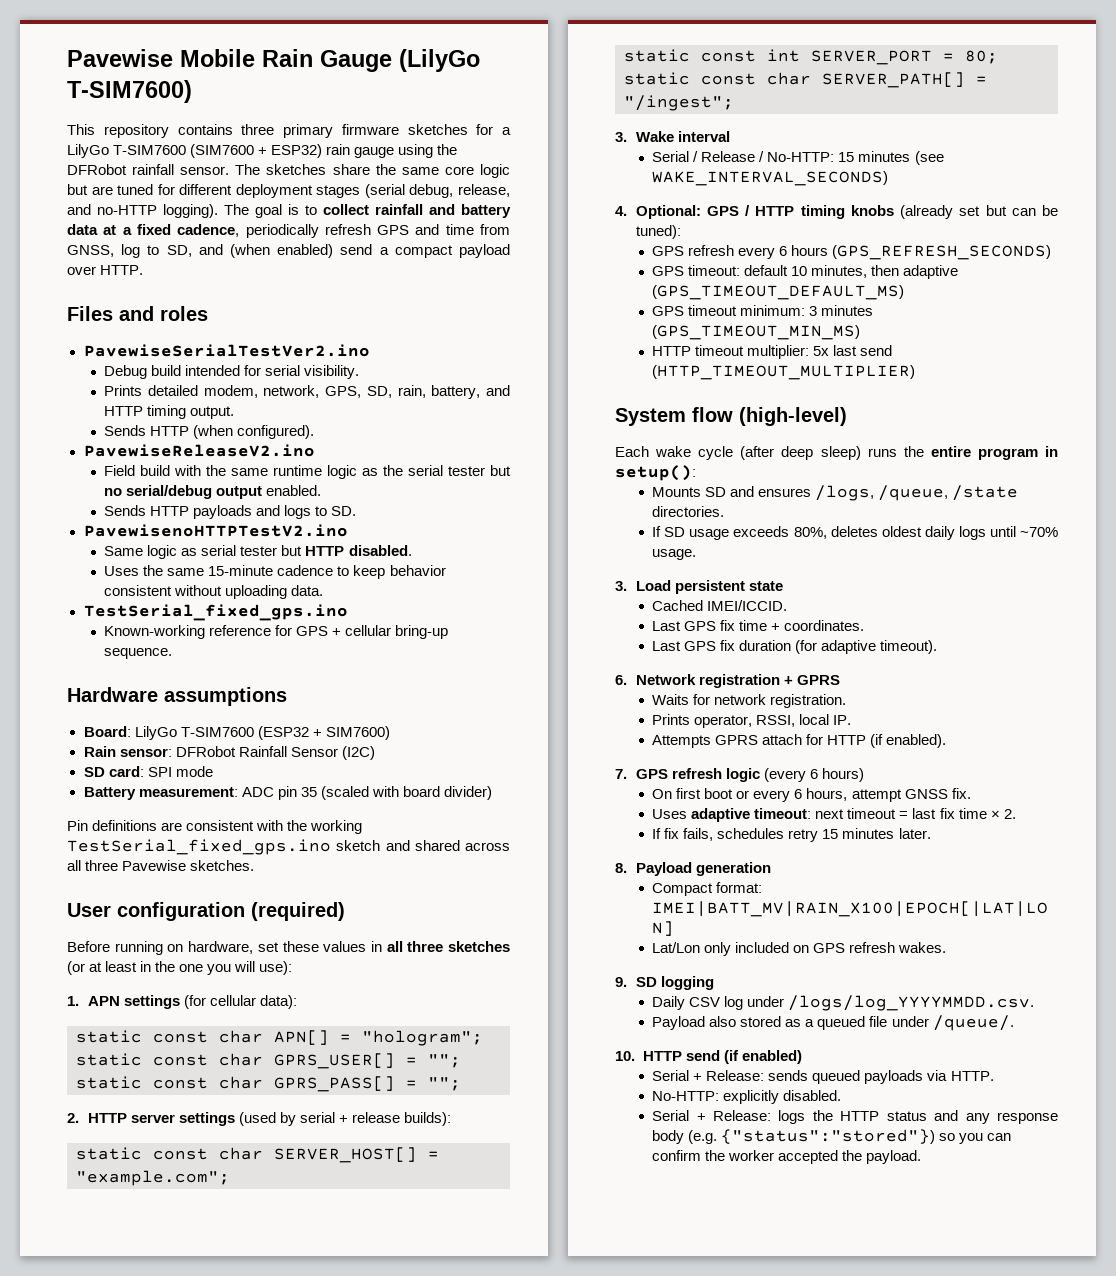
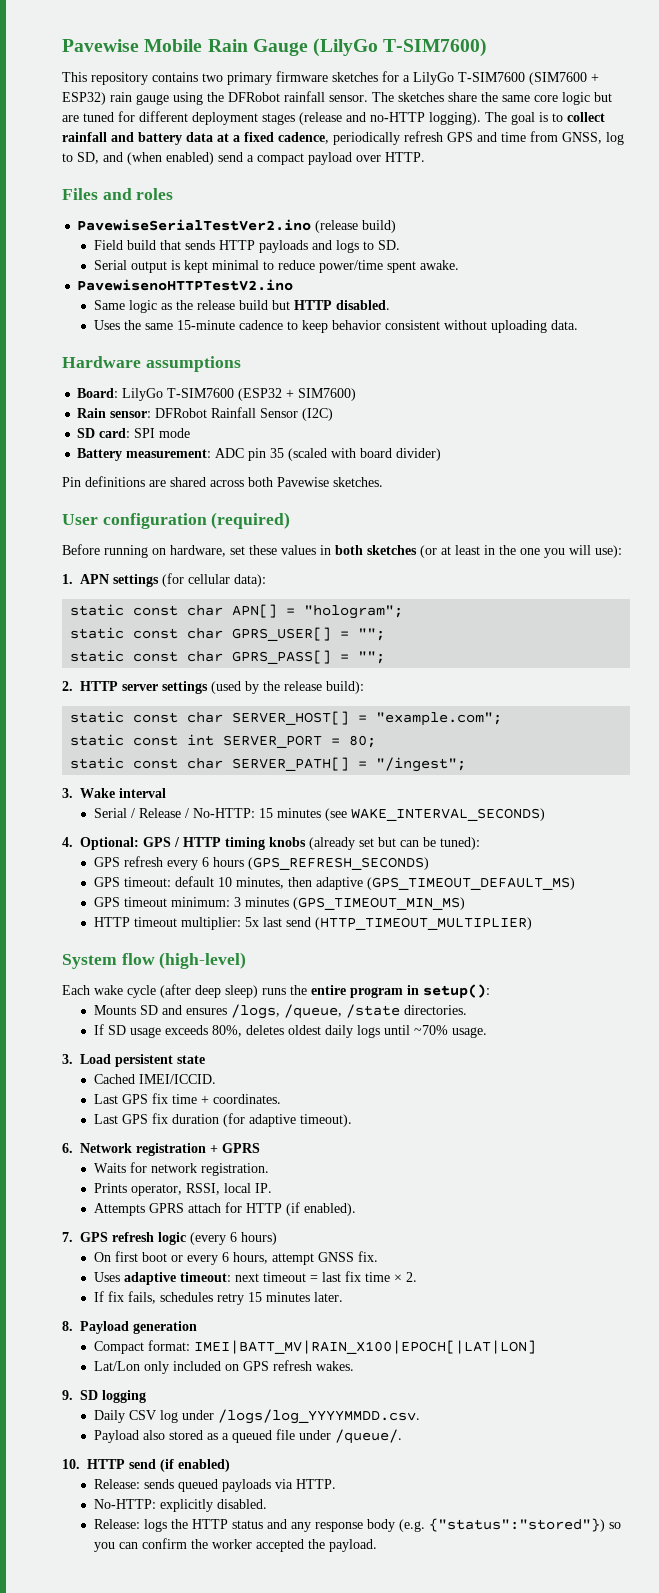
[241,124,275,135] three -> [202,73,223,82] two
[364,184,510,198] (serial debug, release, -> [299,112,342,125] (release
[104,365,360,379] [104,385,510,399] [104,405,235,419] [104,425,315,439] [83,444,315,457] [104,465,511,479] [104,485,322,499] [104,505,147,516] // Debug build intended for serial visibility. // Prints detailed modem, network, GPS, SD, rain, battery, and HTTP timing output. // Sends HTTP (when configured). // PavewiseReleaseV2.ino // Field build with the same runtime logic as the serial tester but no serial/debug output enabled. // Sends -> [315,220,397,233] [93,240,215,250] (release build) // Field build that sends
(357, 511) none -> [93,260,459,273] // Serial output is kept minimal to reduce power/time spent awake.
[201,545,278,556] serial tester -> [175,300,268,310] the release build
[83,604,348,621] [104,625,449,639] [104,648,173,659] // TestSerial_fixed_gps.ino // Known‑working reference for GPS + cellular bring‑up sequence. -> (578, 325) none
[186,820,363,834] [67,839,510,855] [67,860,119,871] consistent with the working TestSerial_fixed_gps.ino sketch and shared across all three -> [170,477,273,487] shared across both
[386,941,444,952] all three -> [335,545,363,555] both
[299,1112,452,1126] serial + release builds): -> [263,681,364,694] the release build):
[652,1070,703,1081] Serial + -> (230, 1465) none
[652,1110,706,1121] Serial + -> (267, 1504) none

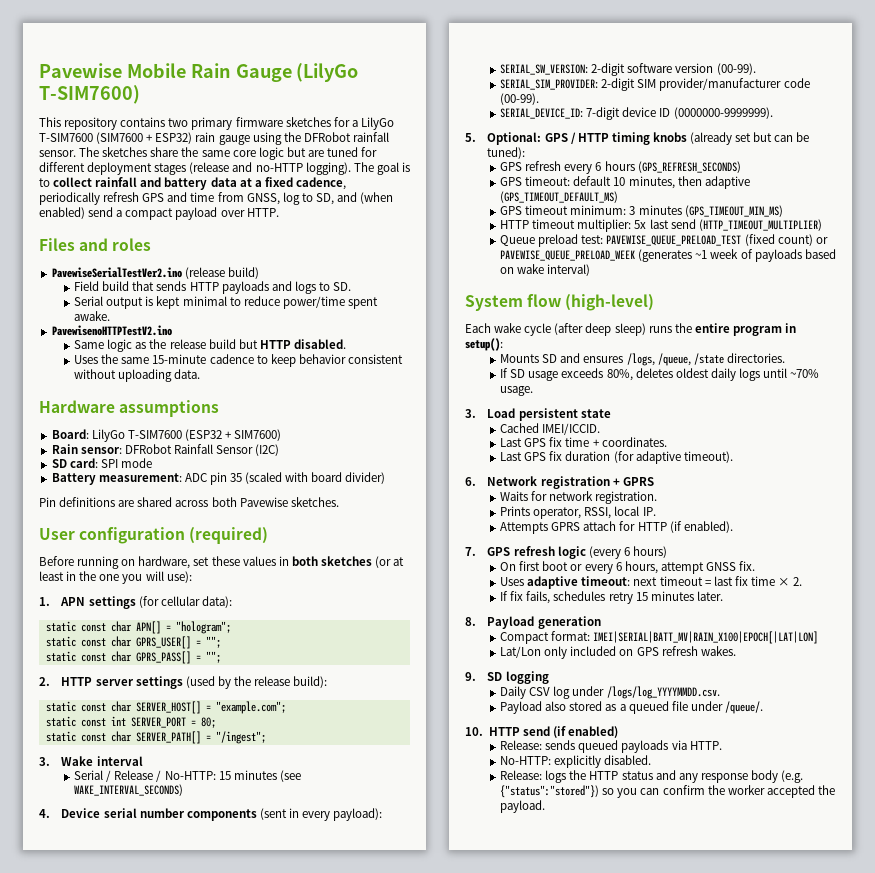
(73, 842) none -> [61,808,383,821] [500,63,756,76] [500,78,810,91] [500,93,540,105] [500,107,773,120] [465,133,476,142] Device serial number components (sent in every payload): // SERIAL_SW_VERSION: 2-digit software version (00-99). // SERIAL_SIM_PROVIDER: 2-digit SIM provider/manufacturer code (00-99). // SERIAL_DEVICE_ID: 7-digit device ID (0000000-9999999). // 5.
(532, 923) none -> [500,234,828,247] [500,249,836,262] [500,264,591,276] // Queue preload test: PAVEWISE_QUEUE_PRELOAD_TEST (fixed count) or PAVEWISE_QUEUE_PRELOAD_WEEK (generates ~1 week of payloads based on wake interval)
[193,1340,536,1354] IMEI|BATT_MV|RAIN_X100|EPOCH[|LAT|LON] -> [593,631,819,644] IMEI|SERIAL|BATT_MV|RAIN_X100|EPOCH[|LAT|LON]

